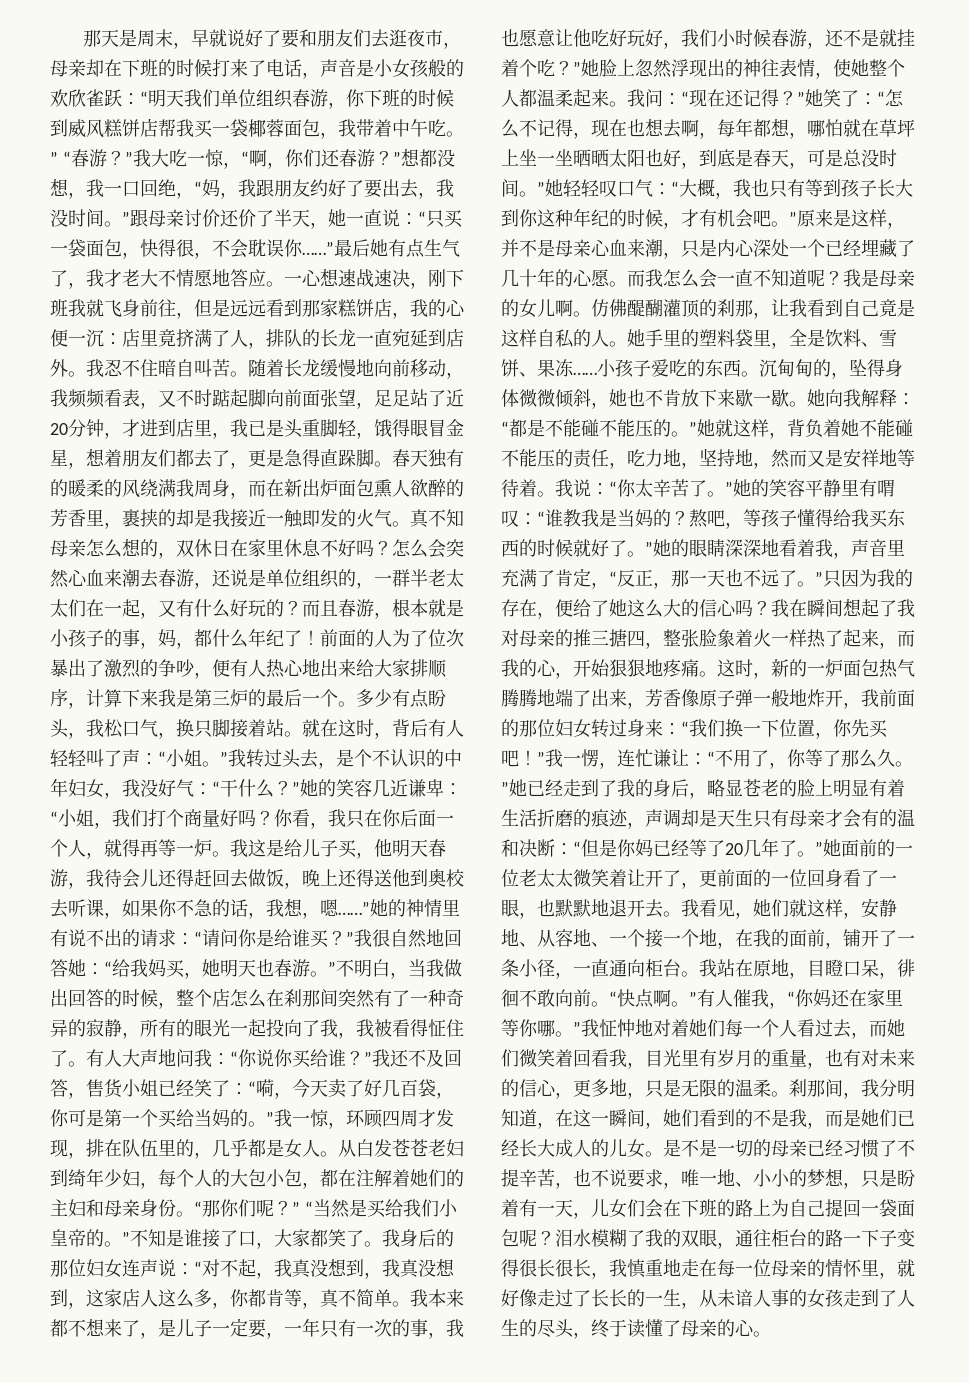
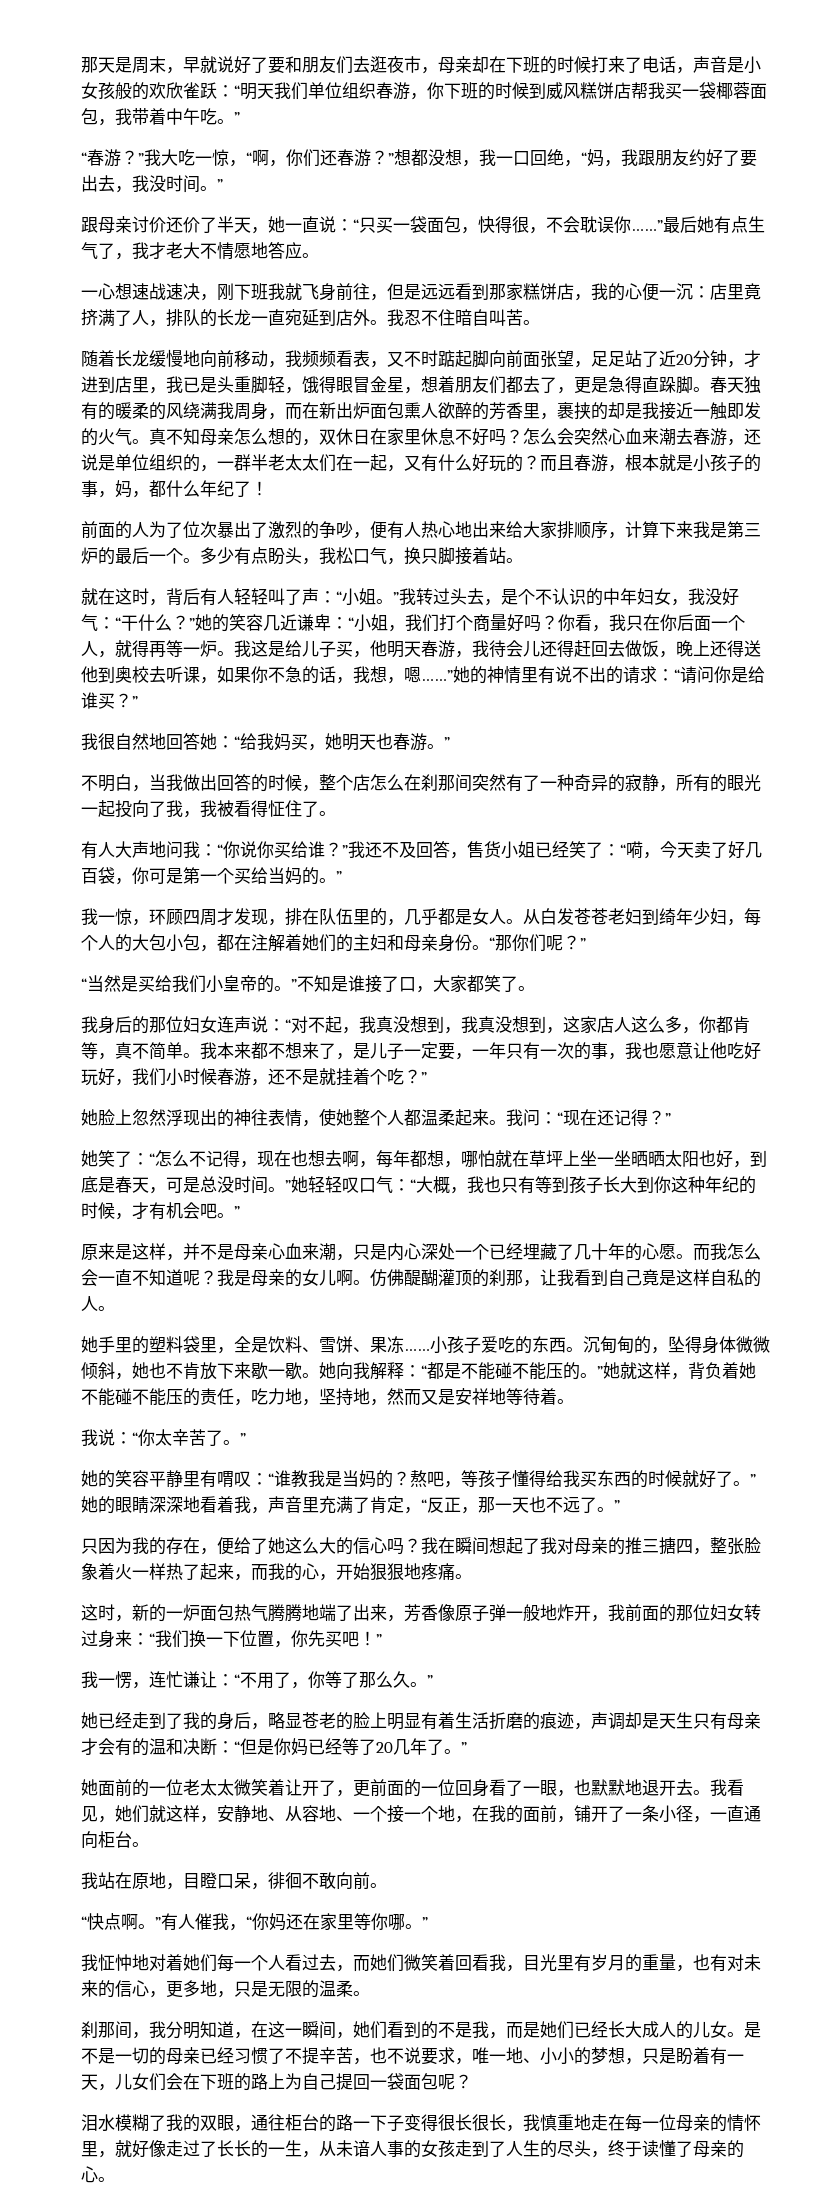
(58, 158) none -> (240, 117) //
(130, 218) none -> (223, 184) //
(284, 284) none -> (319, 255) //
(248, 374) none -> (540, 322) //
(320, 637) none -> (268, 488) //
(302, 734) none -> (523, 560) //
(354, 938) none -> (138, 701) //
(336, 968) none -> (450, 742) //
(86, 1064) none -> (336, 813) //
(274, 1118) none -> (342, 876) //
(300, 1208) none -> (586, 943) //
(382, 1244) none -> (535, 988) //
(581, 68) none -> (427, 1077) //
(805, 98) none -> (671, 1118) //
(797, 218) none -> (240, 1211) //
(627, 344) none -> (115, 1308) //
(555, 494) none -> (574, 1401) //
(733, 488) none -> (246, 1438) //
(823, 578) none -> (620, 1505) //
(717, 674) none -> (472, 1576) //
(545, 758) none -> (382, 1639) //
(509, 788) none -> (433, 1680) //
(823, 848) none -> (467, 1747) //
(699, 974) none -> (149, 1844) //
(609, 1004) none -> (387, 1885) //
(581, 1028) none -> (428, 1922) //
(789, 1094) none -> (370, 1993) //
(555, 1238) none -> (472, 2081) //

